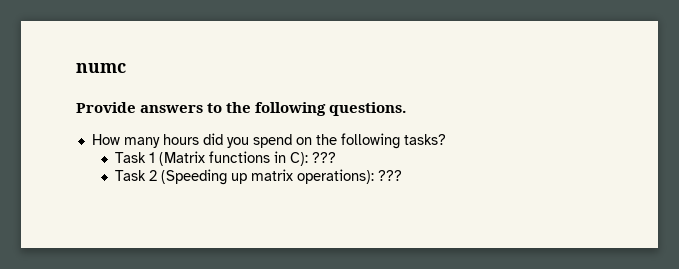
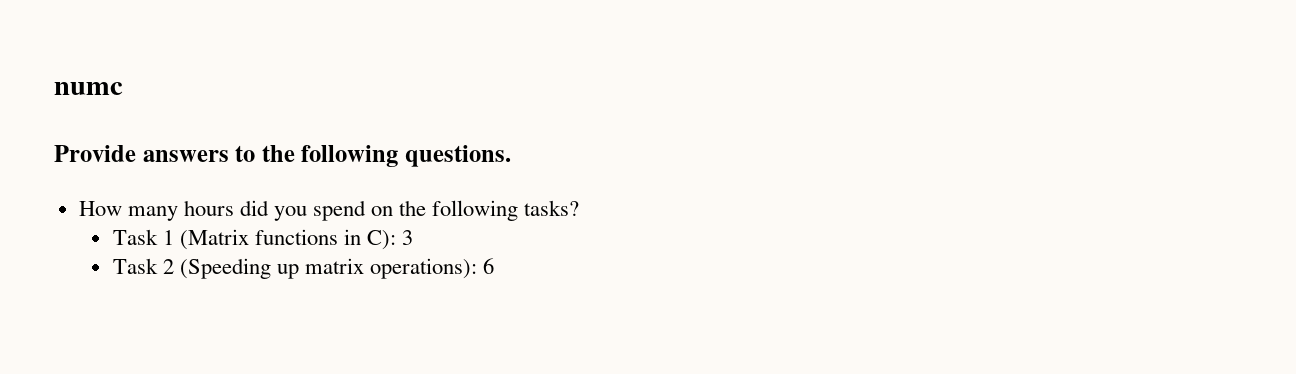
[312,152,337,163] ??? -> [401,230,413,245] 3
[378,170,403,181] ??? -> [482,258,494,274] 6

